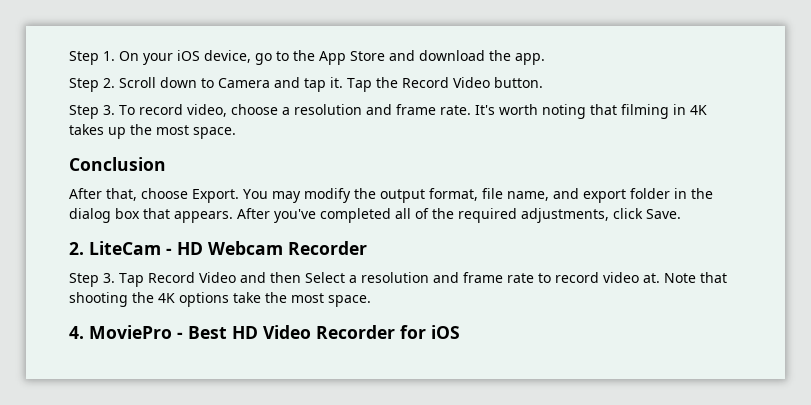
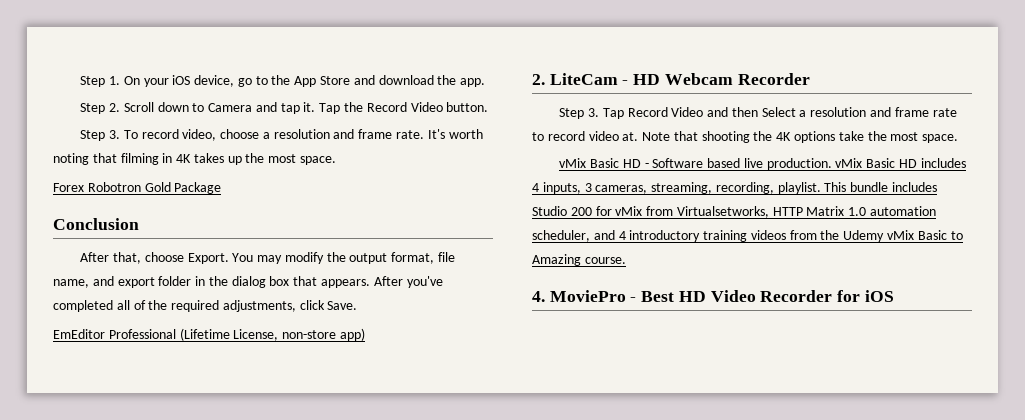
(236, 133) none -> [53,182,222,194] // Forex Robotron Gold Package
(681, 214) none -> [53,328,365,341] // EmEditor Professional (Lifetime License, non-store app)
(371, 301) none -> [559,158,966,170] [532,182,938,194] [532,206,937,218] [532,230,963,242] [532,254,626,266] // vMix Basic HD - Software based live production. vMix Basic HD includes 4 inputs, 3 cameras, streaming, recording, playlist. This bundle includes Studio 200 for vMix from Virtualsetworks, HTTP Matrix 1.0 automation scheduler, and 4 introductory training videos from the Udemy vMix Basic to Amazing course.

